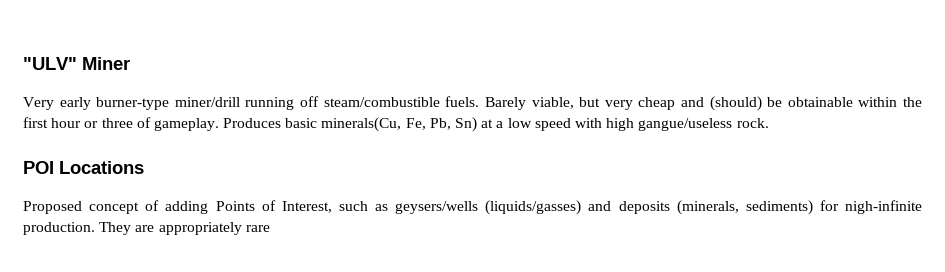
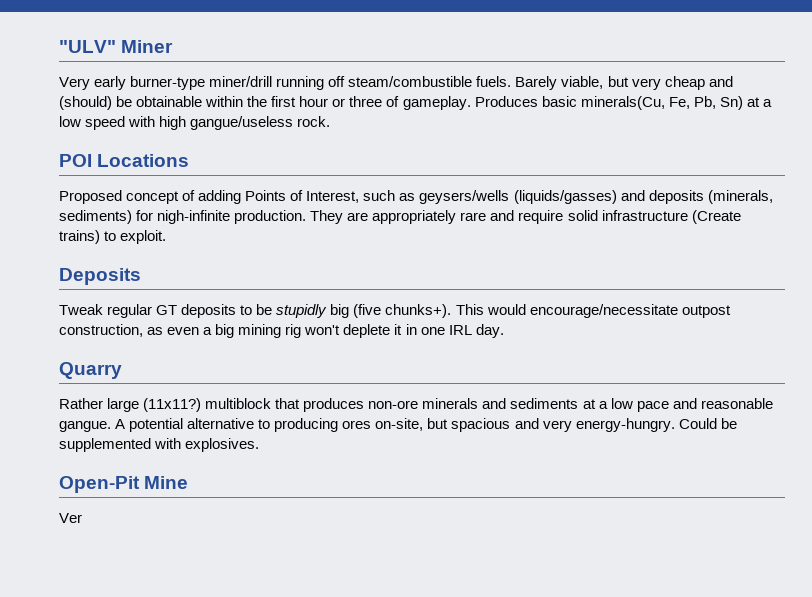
(270, 228) none -> [490,210,741,224] [59,230,167,244] [59,268,141,285] [59,304,731,318] [59,324,504,338] [59,362,122,379] [59,398,773,412] [59,418,737,432] [59,438,260,452] [59,476,189,493] [59,513,82,523] and require solid infrastructure (Create trains) to exploit. // Deposits // Tweak regular GT deposits to be stupidly big (five chunks+). This would encourage/necessitate outpost construction, as even a big mining rig won't deplete it in one IRL day. // Quarry // Rather large (11x11?) multiblock that produces non-ore minerals and sediments at a low pace and reasonable gangue. A potential alternative to producing ores on-site, but spacious and very energy-hungry. Could be supplemented with explosives. // Open-Pit Mine // Ver

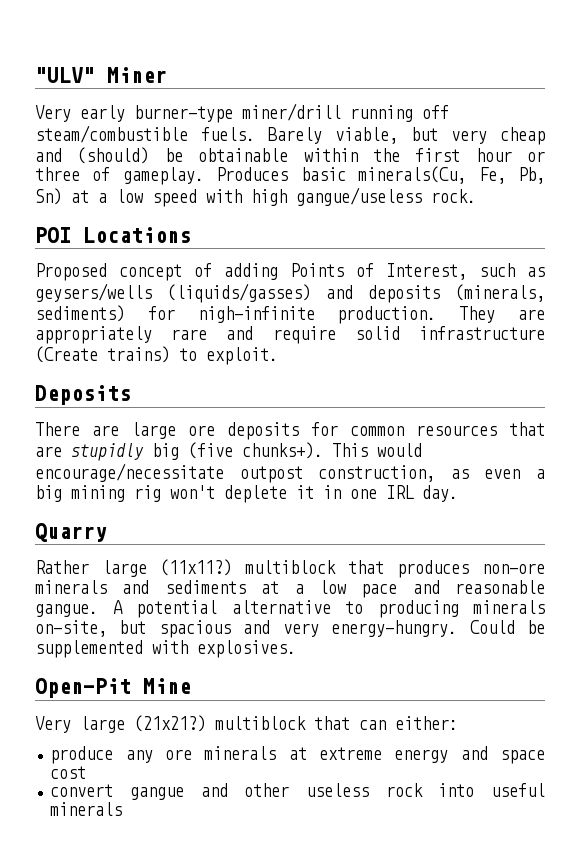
[59,304,273,318] Tweak regular GT deposits to be -> [35,422,545,440] [35,446,62,457] There are large ore deposits for common resources that are
[342,420,372,429] ores -> [473,600,545,614] minerals
[59,513,82,523] Ver -> [35,715,458,733] [50,746,545,764] [50,766,87,779] [50,783,545,800] [50,802,123,816] Very large (21x21?) multiblock that can either: // produce any ore minerals at extreme energy and space cost // convert gangue and other useless rock into useful minerals

